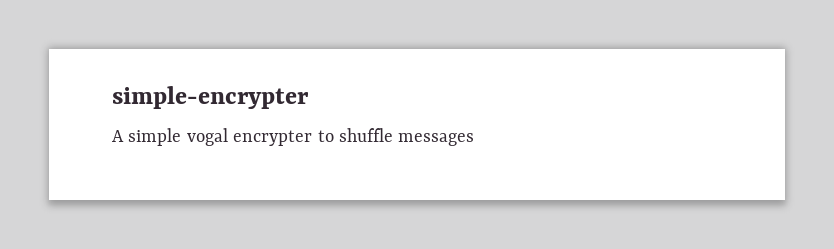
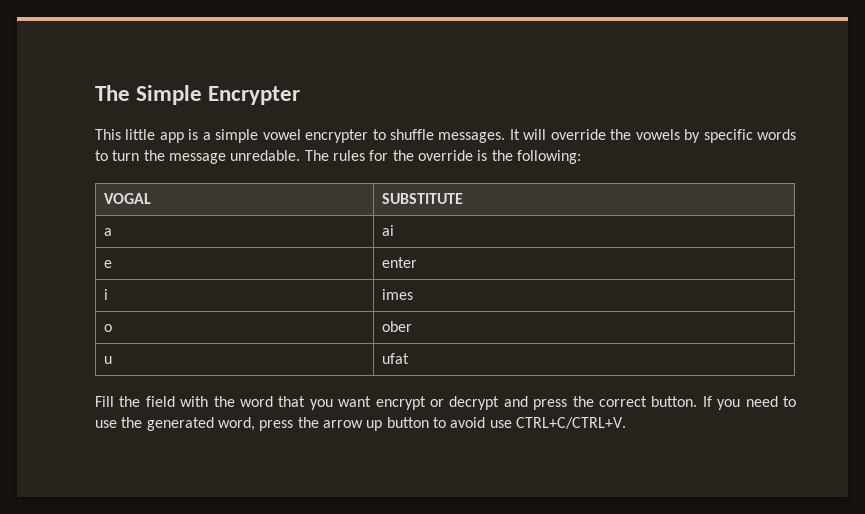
[112,86,309,109] [112,128,475,146] simple-encrypter // A simple vogal encrypter to shuffle messages -> [95,85,301,105] [95,129,797,143] [95,150,581,164] [103,193,151,204] [381,193,463,204] [103,228,112,236] [381,225,394,236] [103,260,112,268] [381,257,417,268] [103,289,108,300] [381,289,413,300] [103,324,112,332] [381,321,412,332] [103,356,112,364] [381,353,409,364] [95,396,796,410] [95,417,626,431] The Simple Encrypter // This little app is a simple vowel encrypter to shuffle messages. It will override the vowels by specific words to turn the message unredable. The rules for the override is the following: // VOGAL | SUBSTITUTE // a | ai // e | enter // i | imes // o | ober // u | ufat // Fill the field with the word that you want encrypt or decrypt and press the correct button. If you need to use the generated word, press the arrow up button to avoid use CTRL+C/CTRL+V.

